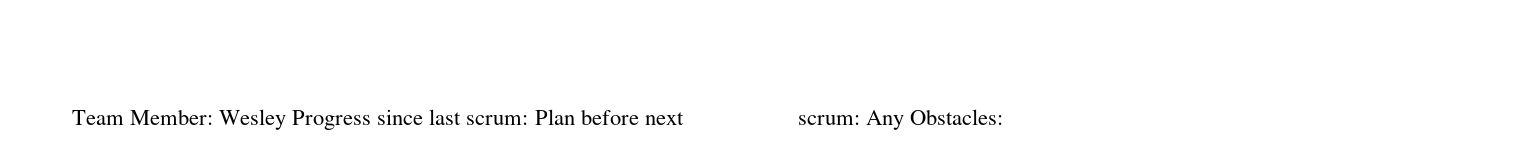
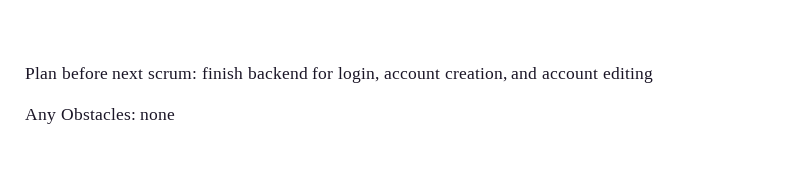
[72,109,860,130] Team Member: Wesley Progress since last scrum: Plan before next scrum: -> [25,67,653,83] Plan before next scrum: finish backend for login, account creation, and account editing //
[910,109,1004,125] Obstacles: -> [60,108,176,120] Obstacles: none

